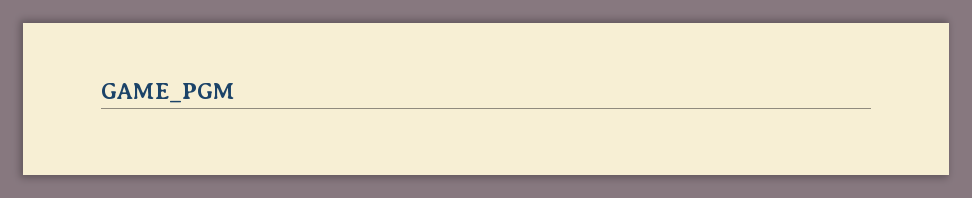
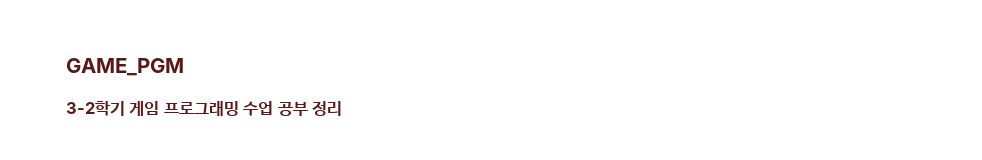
(235, 93) none -> [66,101,343,116] // 3-2학기 게임 프로그래밍 수업 공부 정리

